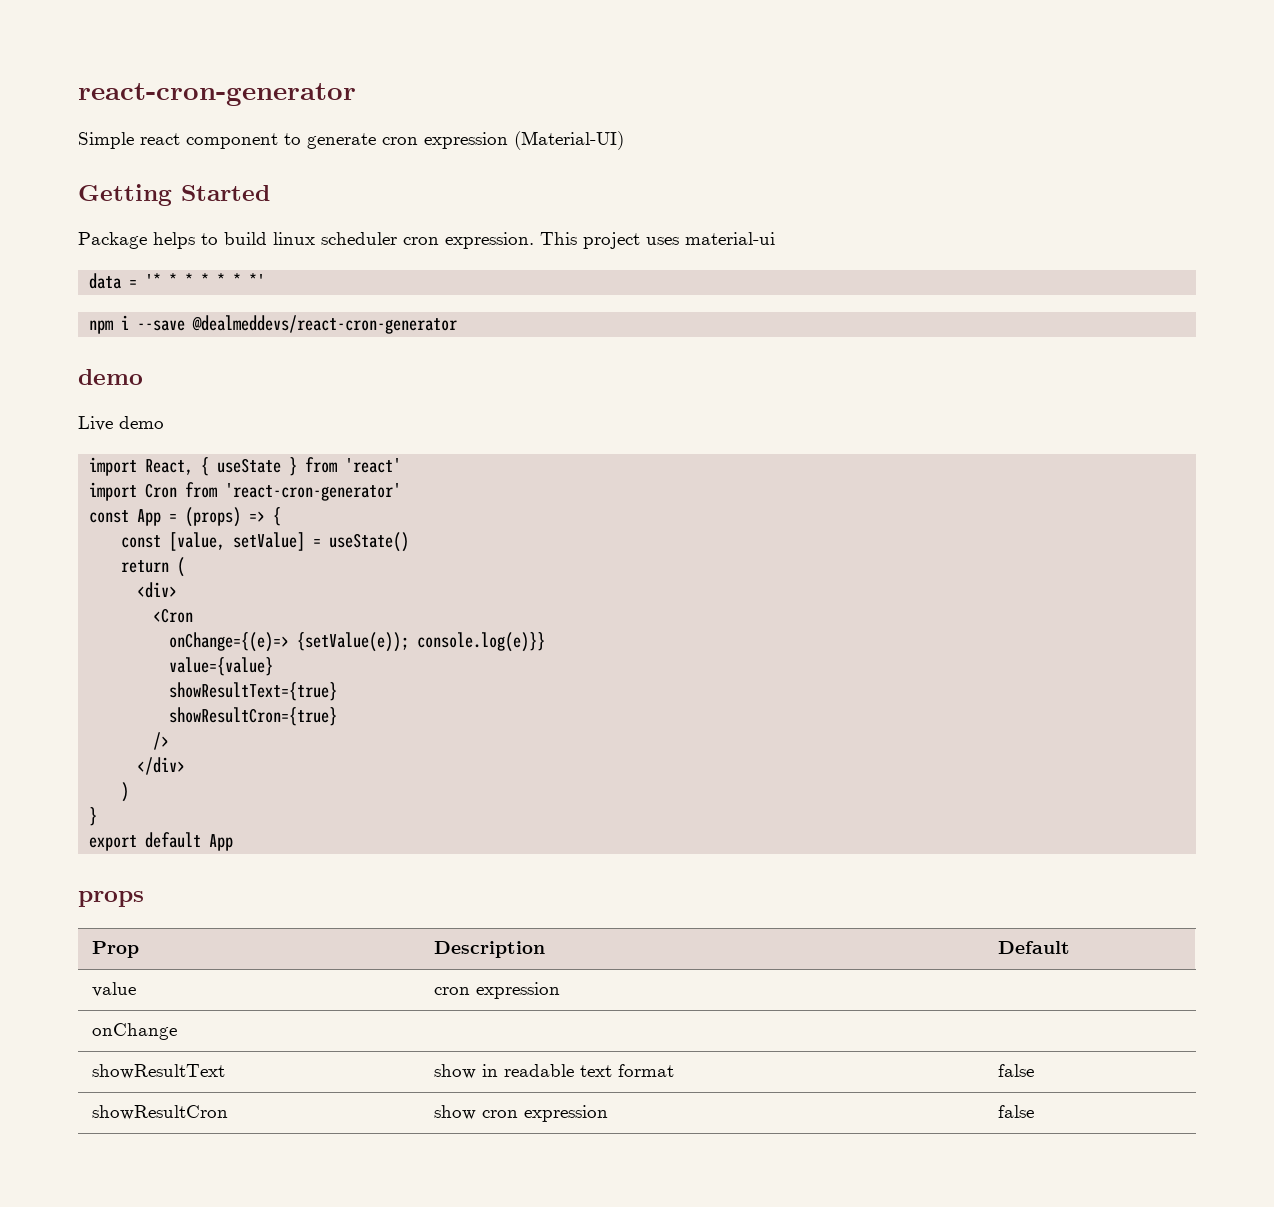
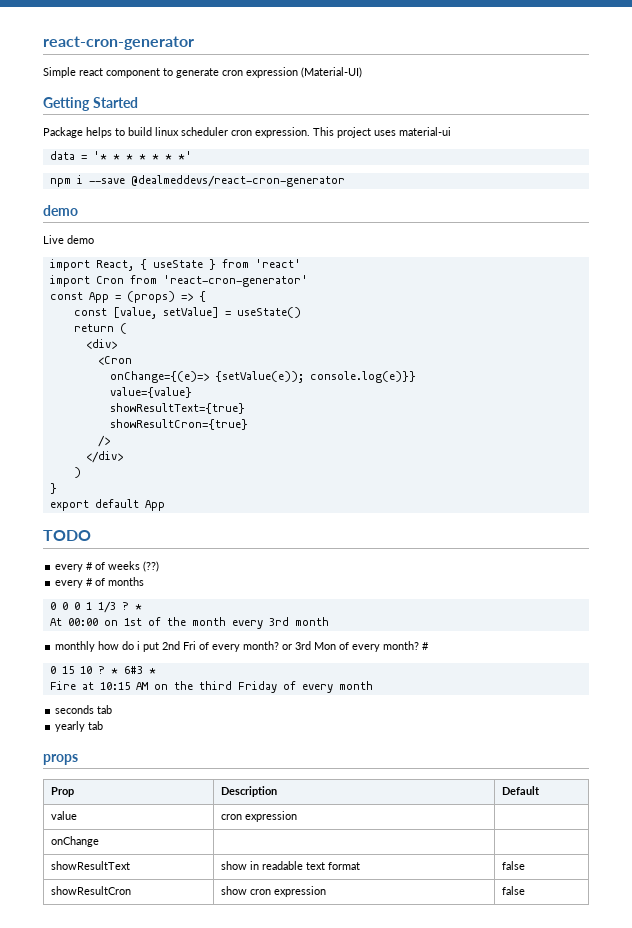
(234, 842) none -> [43,530,91,541] [55,561,160,572] [55,577,145,588] [49,601,142,613] [49,617,329,629] [55,641,430,652] [49,666,156,674] [49,681,373,693] [55,705,113,714] [55,721,104,732] // TODO // every # of weeks (??) // every # of months // 0 0 0 1 1/3 ? * // At 00:00 on 1st of the month every 3rd month // monthly how do i put 2nd Fri of every month? or 3rd Mon of every month? # // 0 15 10 ? * 6#3 * // Fire at 10:15 AM on the third Friday of every month // seconds tab // yearly tab

